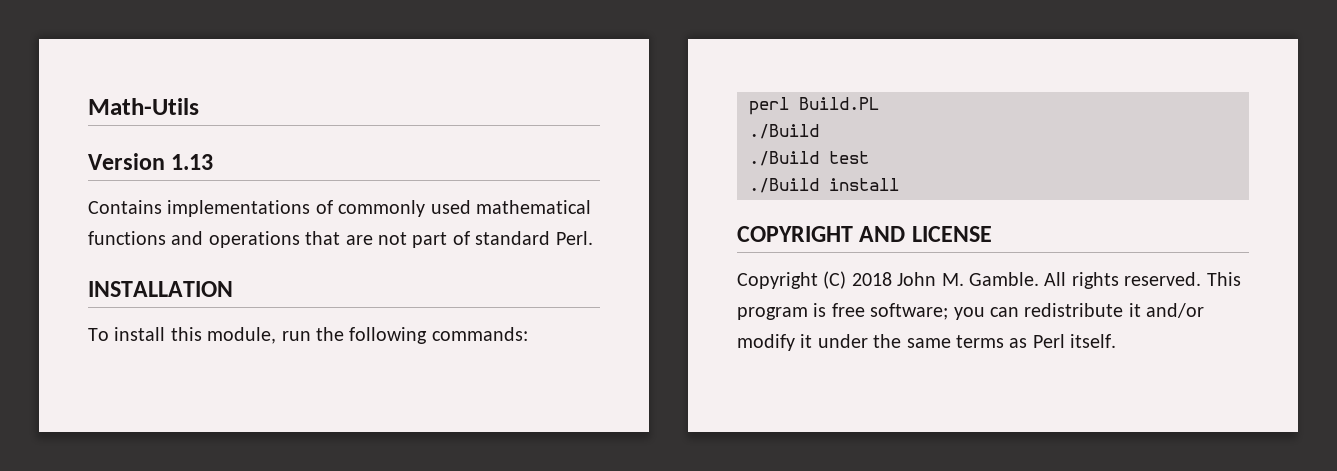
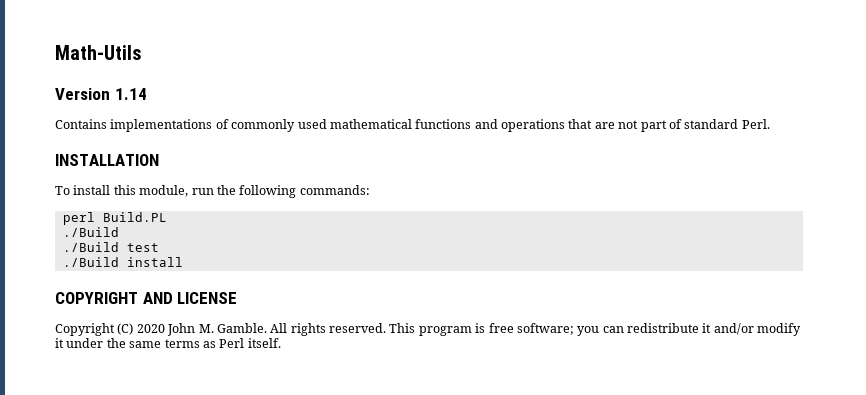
[171,154,214,170] 1.13 -> [114,88,147,100] 1.14
[851,272,892,286] 2018 -> [136,324,165,333] 2020

